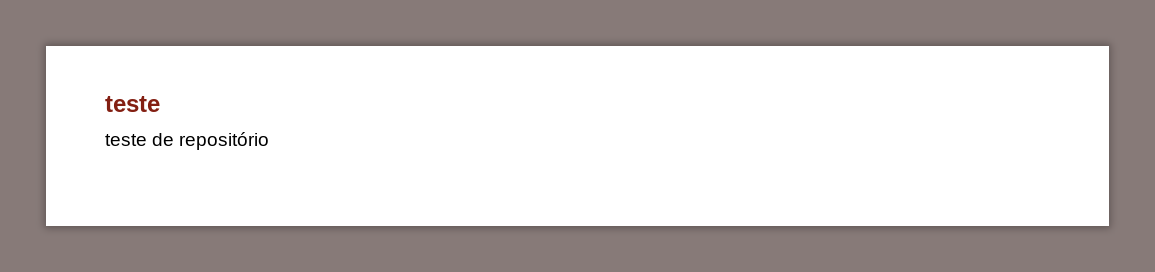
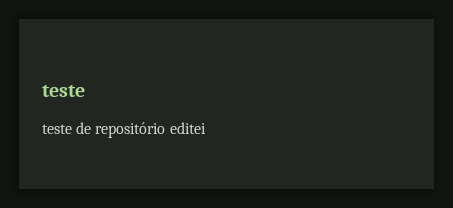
(270, 141) none -> [169,122,206,134] editei

